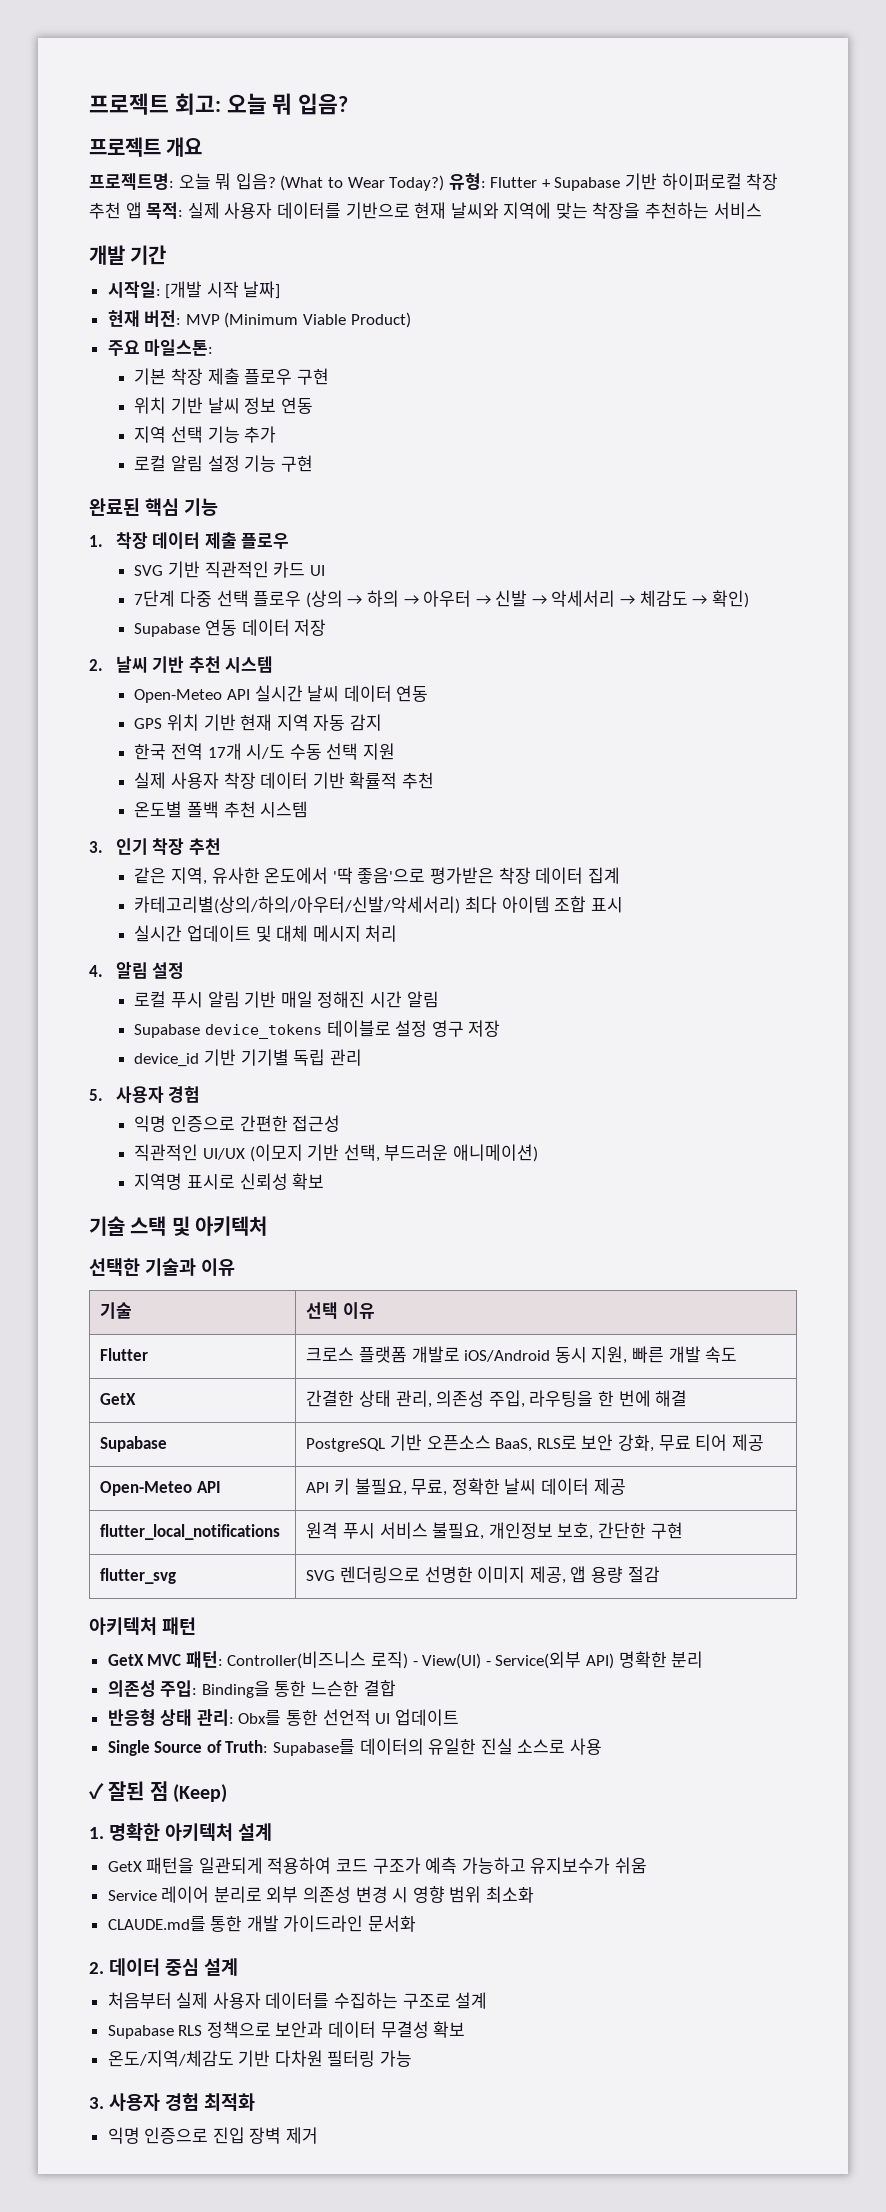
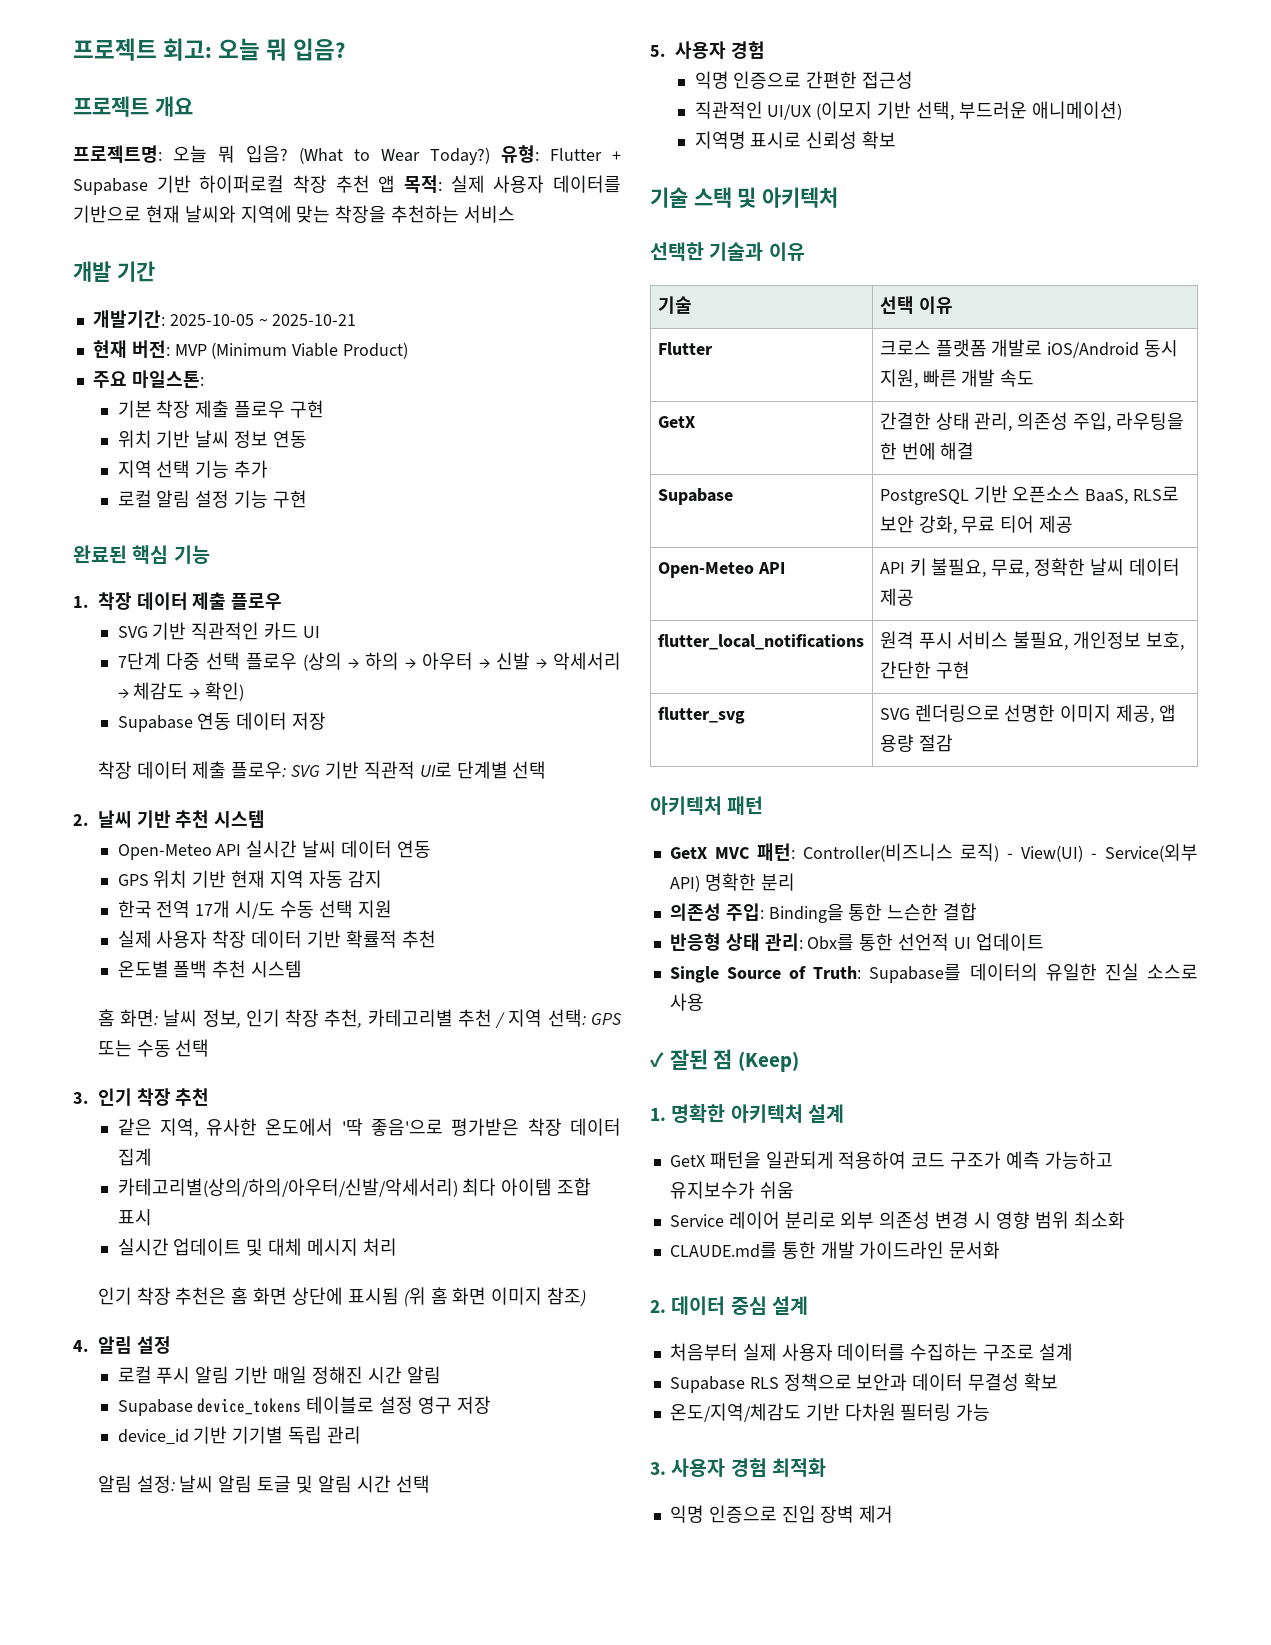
[107,281,281,299] 시작일: [개발 시작 날짜] -> [92,310,357,328] 개발기간: 2025-10-05 ~ 2025-10-21
(327, 627) none -> [97,761,547,779] // 착장 데이터 제출 플로우: SVG 기반 직관적 UI로 단계별 선택
(309, 809) none -> [97,1009,623,1028] [97,1039,210,1057] // 홈 화면: 날씨 정보, 인기 착장 추천, 카테고리별 추천 / 지역 선택: GPS 또는 수동 선택
(398, 933) none -> [97,1287,587,1307] // 인기 착장 추천은 홈 화면 상단에 표시됨 (위 홈 화면 이미지 참조)
(362, 1057) none -> [97,1475,430,1493] // 알림 설정: 날씨 알림 토글 및 알림 시간 선택

